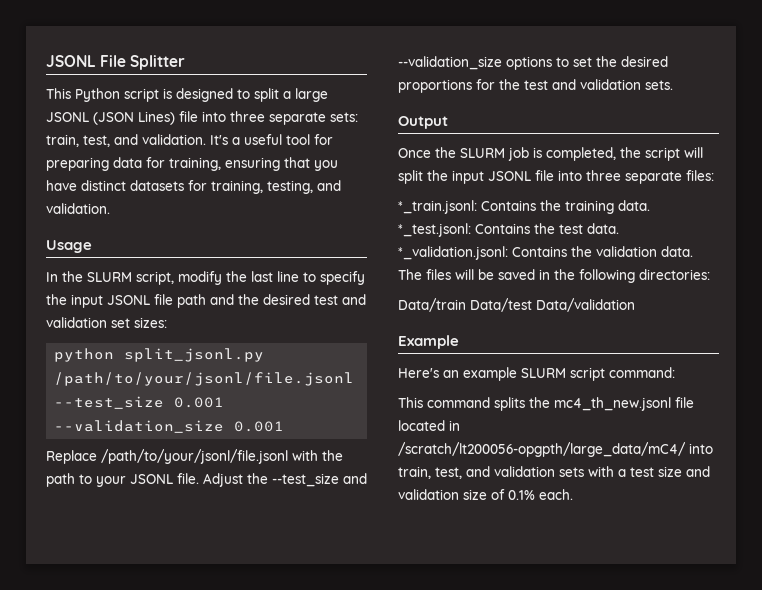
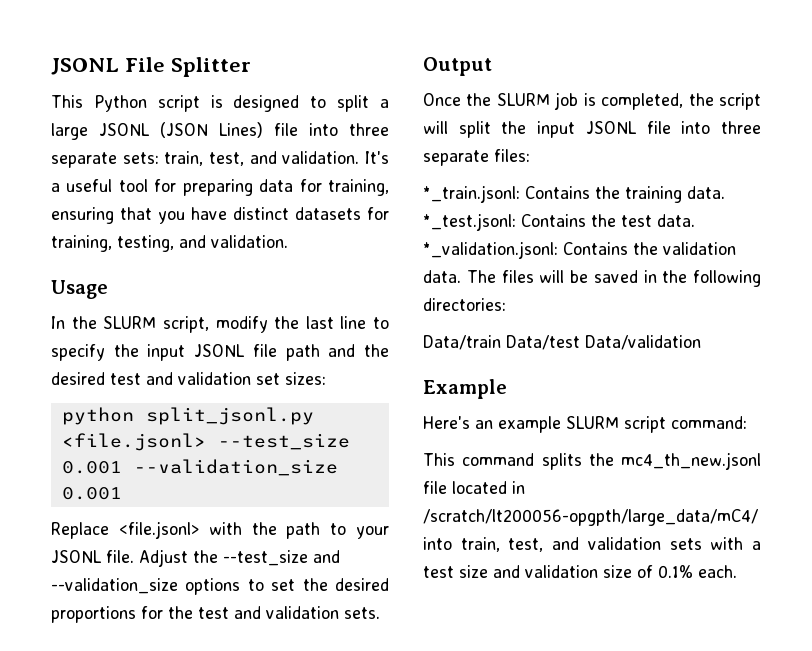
[54,372,355,386] /path/to/your/jsonl/file.jsonl -> [61,433,206,451] <file.jsonl>
[101,449,288,464] /path/to/your/jsonl/file.jsonl -> [118,521,199,539] <file.jsonl>

